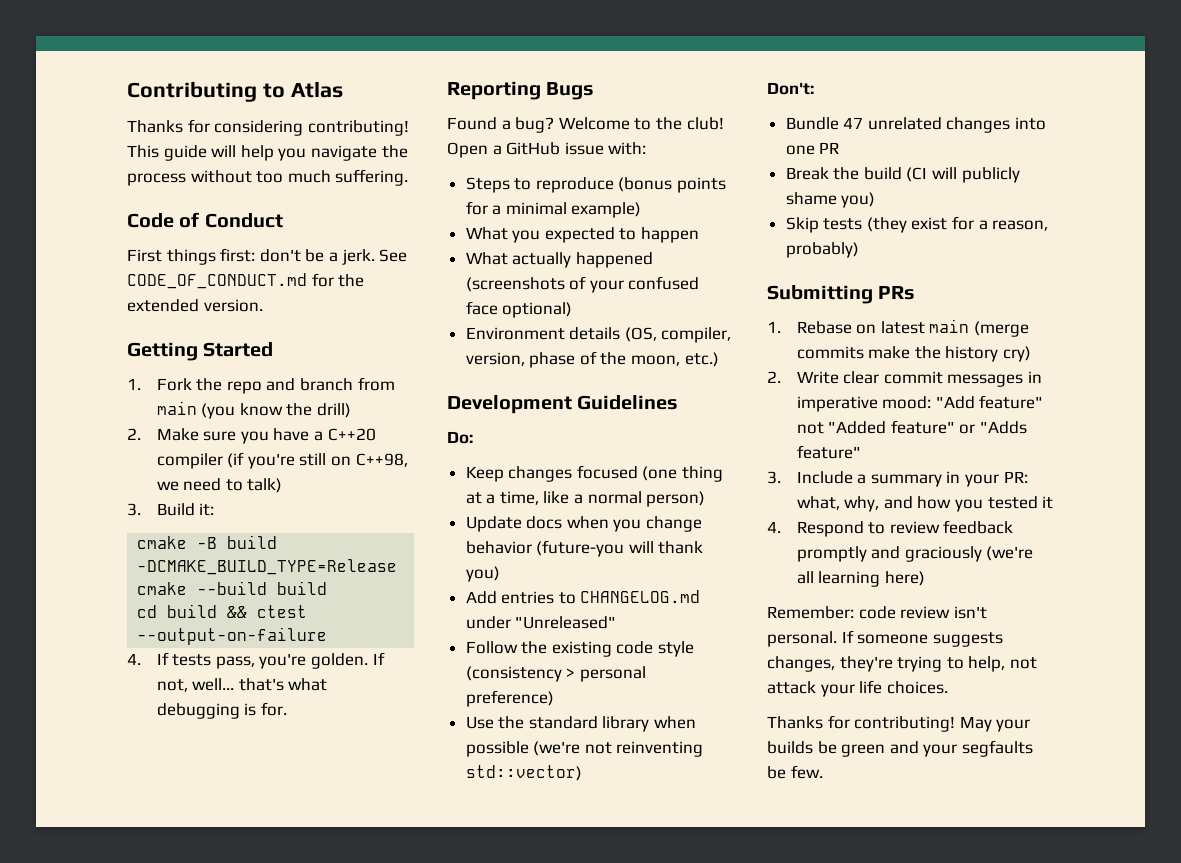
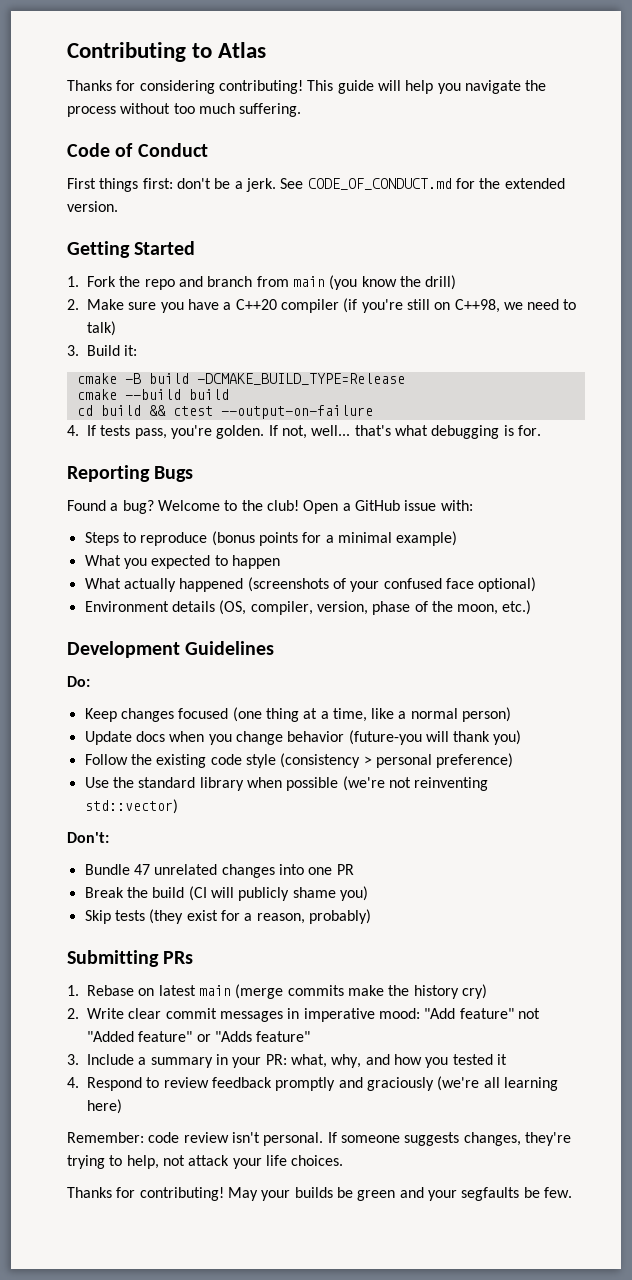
[465,590,701,604] [465,616,617,629] // Add entries to CHANGELOG.md under "Unreleased" -> (522, 737) none

